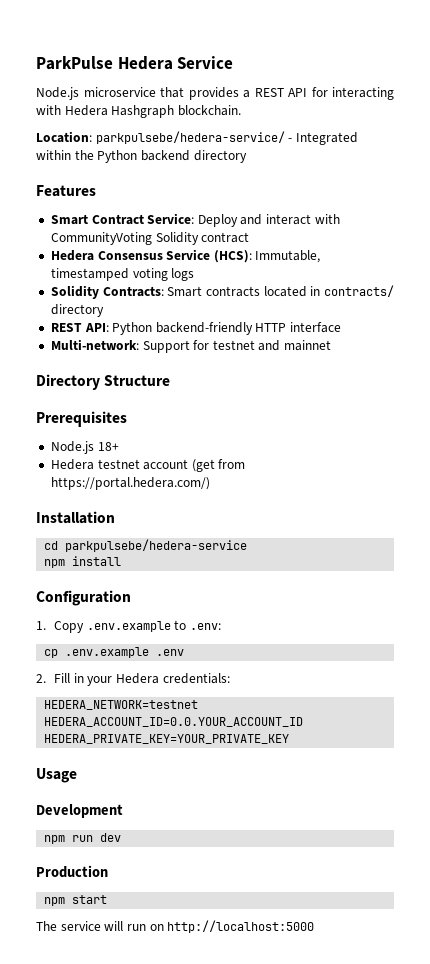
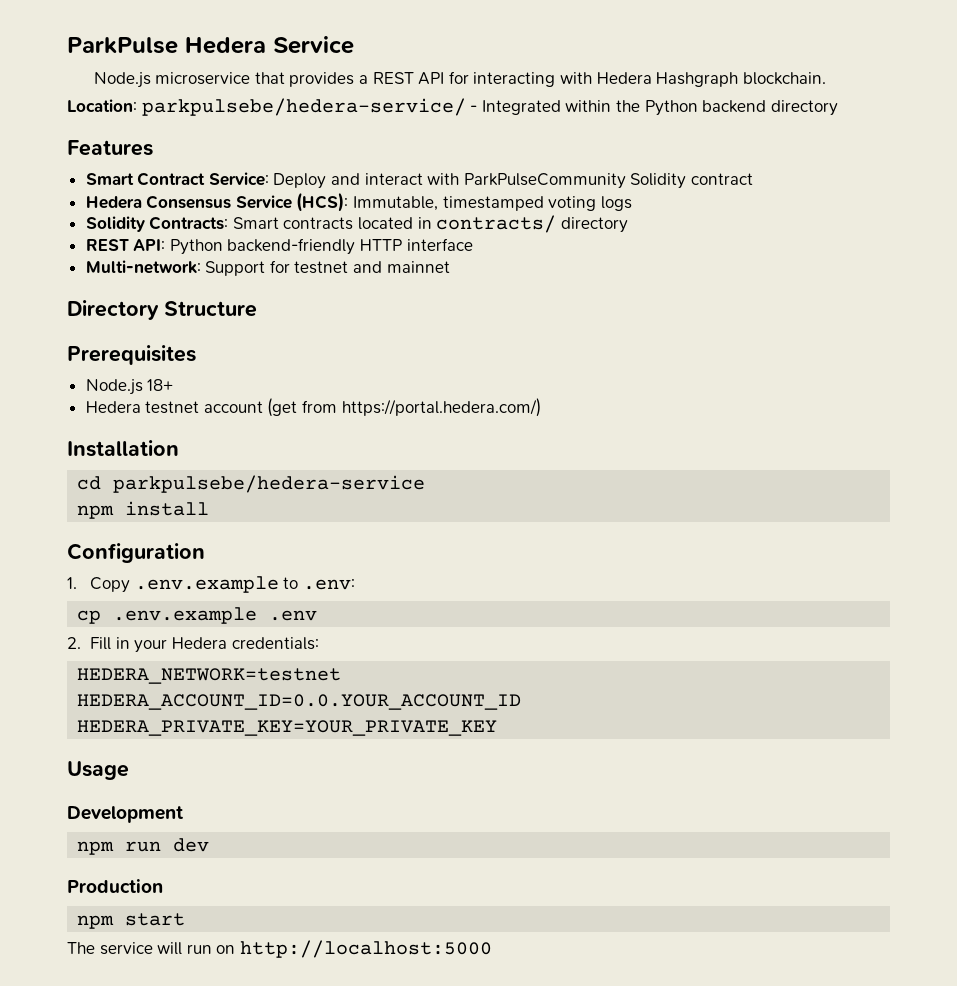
[50,232,152,245] CommunityVoting -> [463,173,626,189] ParkPulseCommunity

